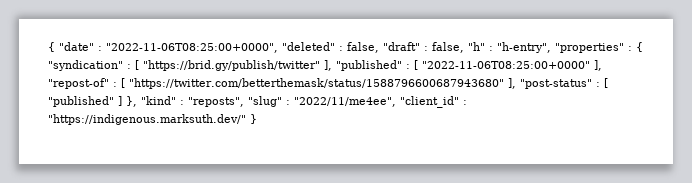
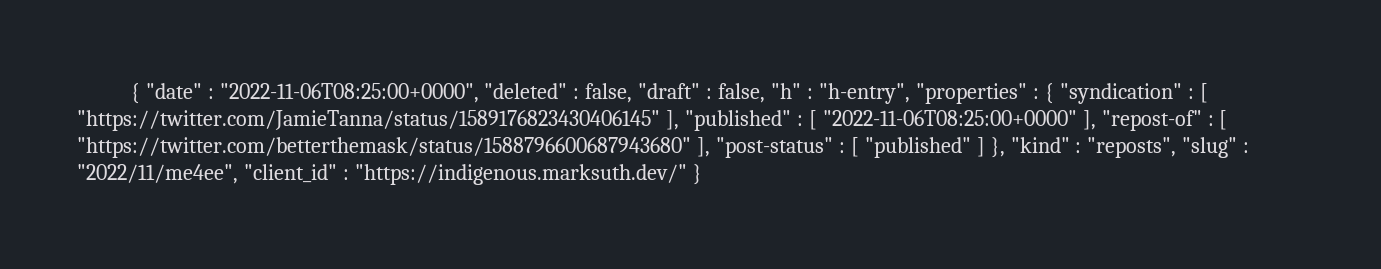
[143,60,320,71] "https://brid.gy/publish/twitter" -> [77,110,660,131] "https://twitter.com/JamieTanna/status/1589176823430406145"

